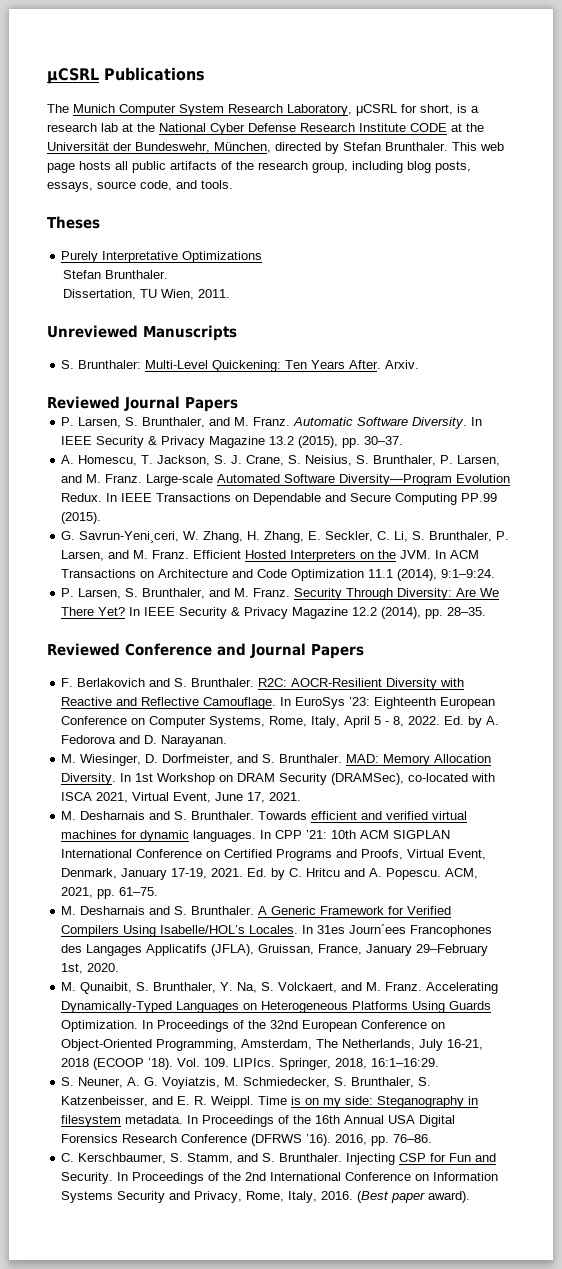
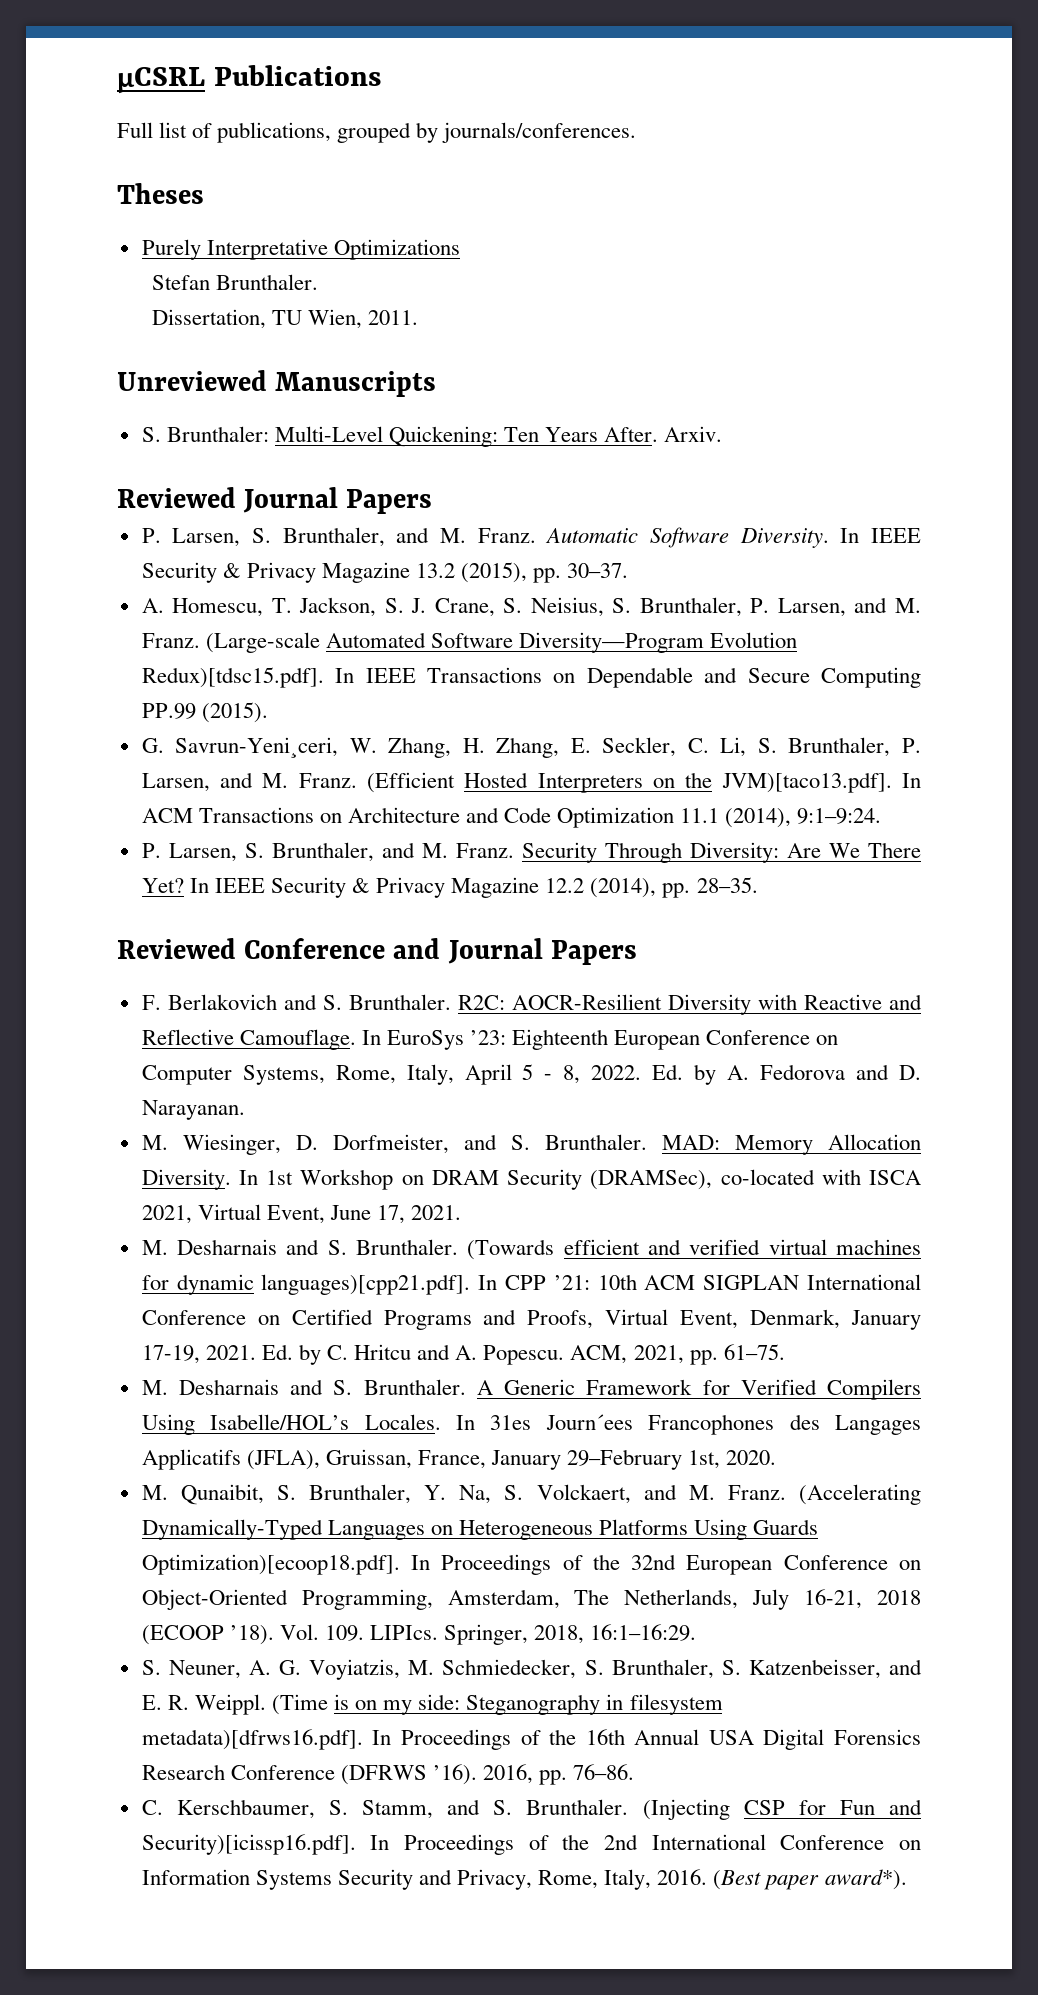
[47,104,479,116] [47,123,484,135] [47,142,504,154] [47,161,471,173] [47,180,233,192] The Munich Computer System Research Laboratory, μCSRL for short, is a research lab at the National Cyber Defense Research Institute CODE at the Universität der Bundeswehr, München, directed by Stefan Brunthaler. This web page hosts all public artifacts of the research group, including blog posts, essays, source code, and tools. -> [117,122,637,143] Full list of publications, grouped by journals/conferences.
[146,474,214,486] Large-scale -> [205,632,320,653] (Large-scale
[61,493,103,502] Redux. -> [141,667,324,688] Redux)[tdsc15.pdf].
[193,550,242,559] Efficient -> [367,772,456,793] (Efficient
[400,550,432,559] JVM. -> [721,772,892,793] JVM)[taco13.pdf].
[258,811,308,820] Towards -> [467,1239,555,1260] (Towards
[193,830,257,842] languages. -> [261,1274,471,1295] languages)[cpp21.pdf].
[426,982,499,994] Accelerating -> [799,1484,922,1505] (Accelerating
[61,1020,139,1032] Optimization. -> [141,1554,400,1575] Optimization)[ecoop18.pdf].
[258,1096,288,1105] Time -> [271,1694,328,1715] (Time
[125,1115,184,1124] metadata. -> [141,1729,363,1750] metadata)[dfrws16.pdf].
[346,1153,396,1165] Injecting -> [642,1799,730,1820] (Injecting
[61,1172,114,1184] Security. -> [141,1834,356,1855] Security)[icissp16.pdf].
[428,1191,471,1203] award). -> [824,1869,907,1890] award*).

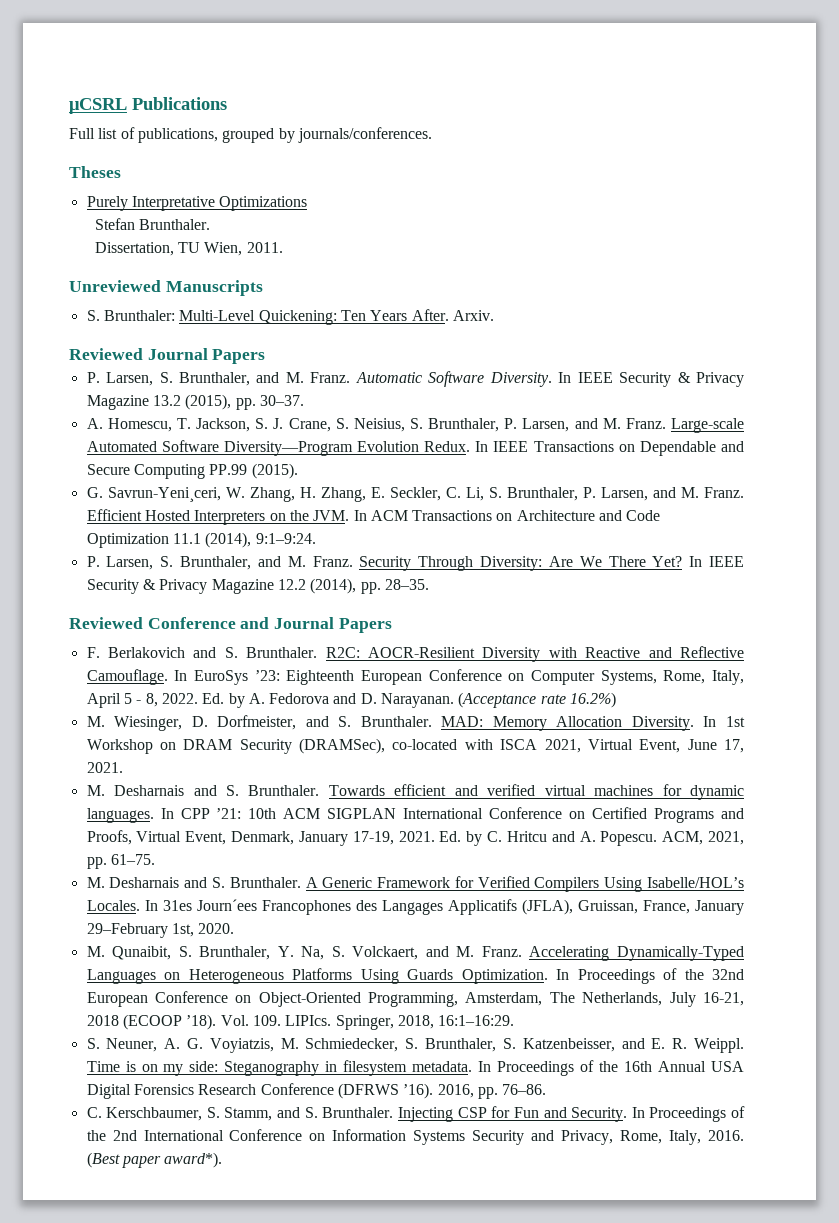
[205,632,320,653] (Large-scale -> [670,418,744,433] Large-scale
[141,667,324,688] Redux)[tdsc15.pdf]. -> [424,441,471,452] Redux.
[367,772,456,793] (Efficient -> [86,509,142,521] Efficient
[721,772,892,793] JVM)[taco13.pdf]. -> [313,510,350,521] JVM.
(245, 1110) none -> [458,692,617,708] (Acceptance rate 16.2%)
[467,1239,555,1260] (Towards -> [328,785,385,796] Towards
[261,1274,471,1295] languages)[cpp21.pdf]. -> [86,808,154,823] languages.
[799,1484,922,1505] (Accelerating -> [529,946,610,961] Accelerating
[141,1554,400,1575] Optimization)[ecoop18.pdf]. -> [461,969,548,984] Optimization.
[271,1694,328,1715] (Time -> [86,1061,120,1072] Time
[141,1729,363,1750] metadata)[dfrws16.pdf]. -> [412,1061,473,1072] metadata.
[642,1799,730,1820] (Injecting -> [397,1107,453,1122] Injecting
[141,1834,356,1855] Security)[icissp16.pdf]. -> [571,1107,628,1122] Security.

